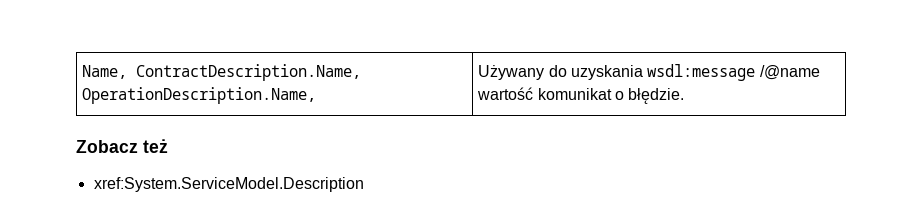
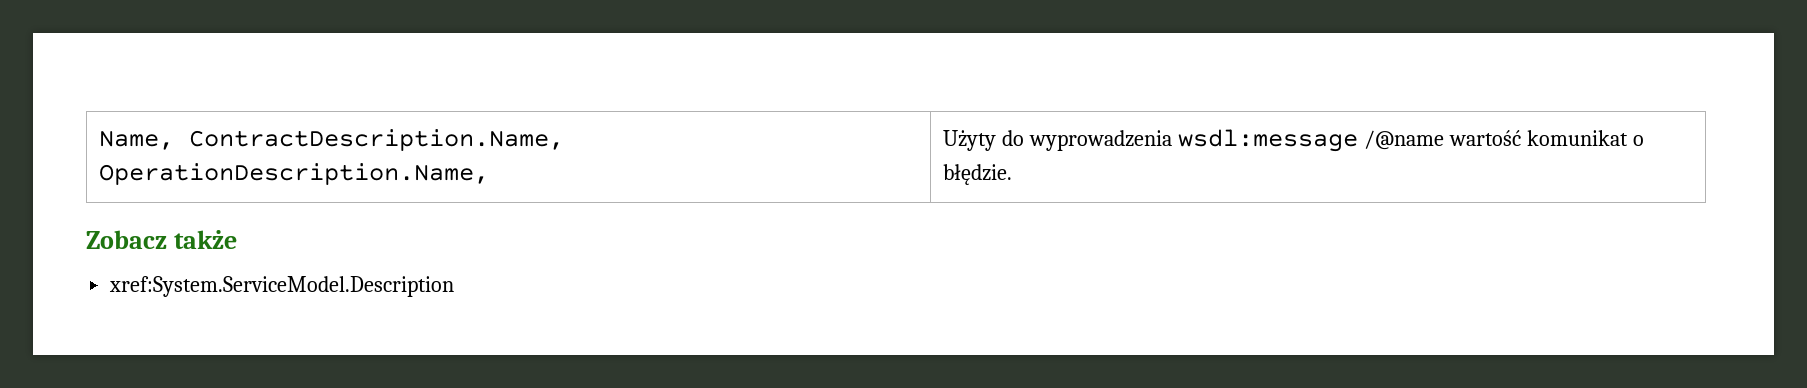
[478,65,644,80] Używany do uzyskania -> [943,130,1173,151] Użyty do wyprowadzenia
[143,139,168,153] też -> [173,230,237,249] także

